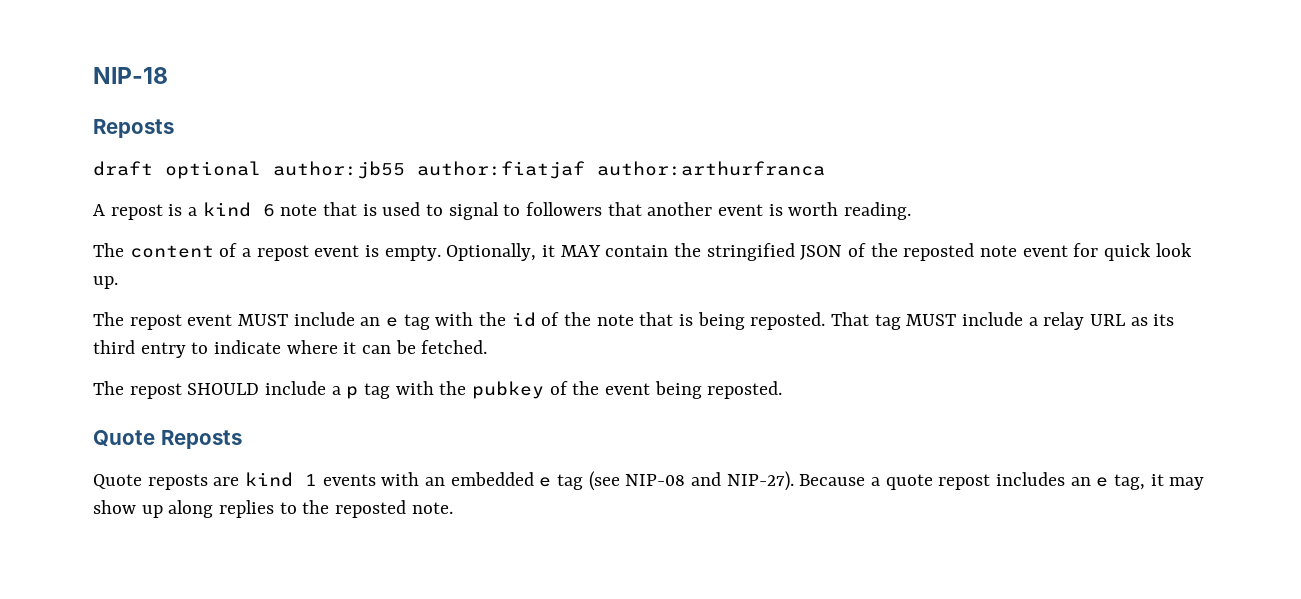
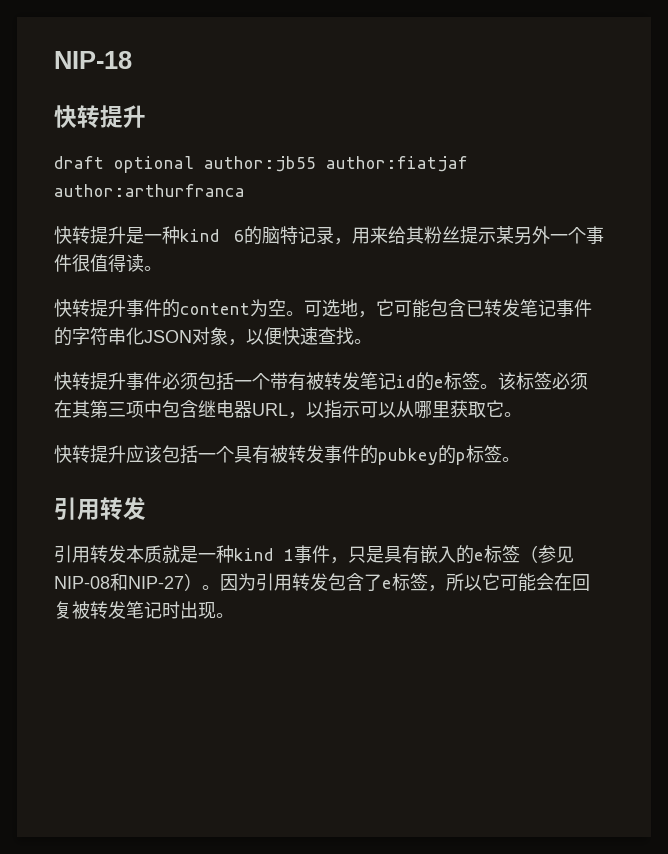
[93,119,174,138] Reposts -> [54,105,146,128] 快转提升
[93,202,912,220] [93,243,1192,261] [93,276,118,289] [93,312,1175,330] [93,340,488,358] [93,381,783,399] [93,430,242,449] [93,471,1205,491] [93,500,453,518] A repost is a kind 6 note that is used to signal to followers that another event is worth reading. // The content of a repost event is empty. Optionally, it MAY contain the stringified JSON of the reposted note event for quick look up. // The repost event MUST include an e tag with the id of the note that is being reposted. That tag MUST include a relay URL as its third entry to indicate where it can be fetched. // The repost SHOULD include a p tag with the pubkey of the event being reposted. // Quote Reposts // Quote reposts are kind 1 events with an embedded e tag (see NIP-08 and NIP-27). Because a quote repost includes an e tag, it may show up along replies to the reposted note. -> [54,226,604,245] [54,254,162,272] [54,299,592,318] [54,327,372,346] [54,372,588,391] [54,400,522,419] [54,445,520,465] [54,497,146,520] [54,545,574,564] [54,573,590,592] [54,601,234,619] 快转提升是一种kind 6的脑特记录，用来给其粉丝提示某另外一个事件很值得读。 // 快转提升事件的content为空。可选地，它可能包含已转发笔记事件的字符串化JSON对象，以便快速查找。 // 快转提升事件必须包括一个带有被转发笔记id的e标签。该标签必须在其第三项中包含继电器URL，以指示可以从哪里获取它。 // 快转提升应该包括一个具有被转发事件的pubkey的p标签。 // 引用转发 // 引用转发本质就是一种kind 1事件，只是具有嵌入的e标签（参见NIP-08和NIP-27）。因为引用转发包含了e标签，所以它可能会在回复被转发笔记时出现。

